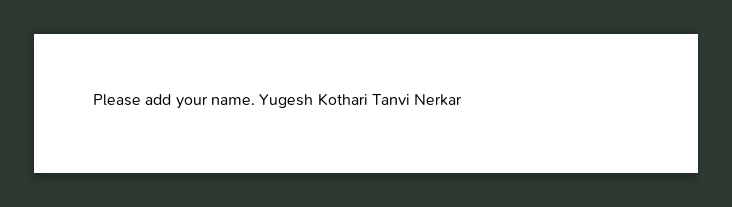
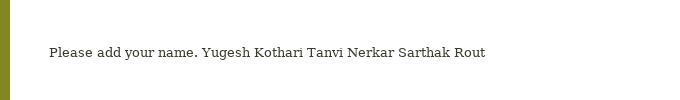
(463, 100) none -> [397,47,486,57] Sarthak Rout

